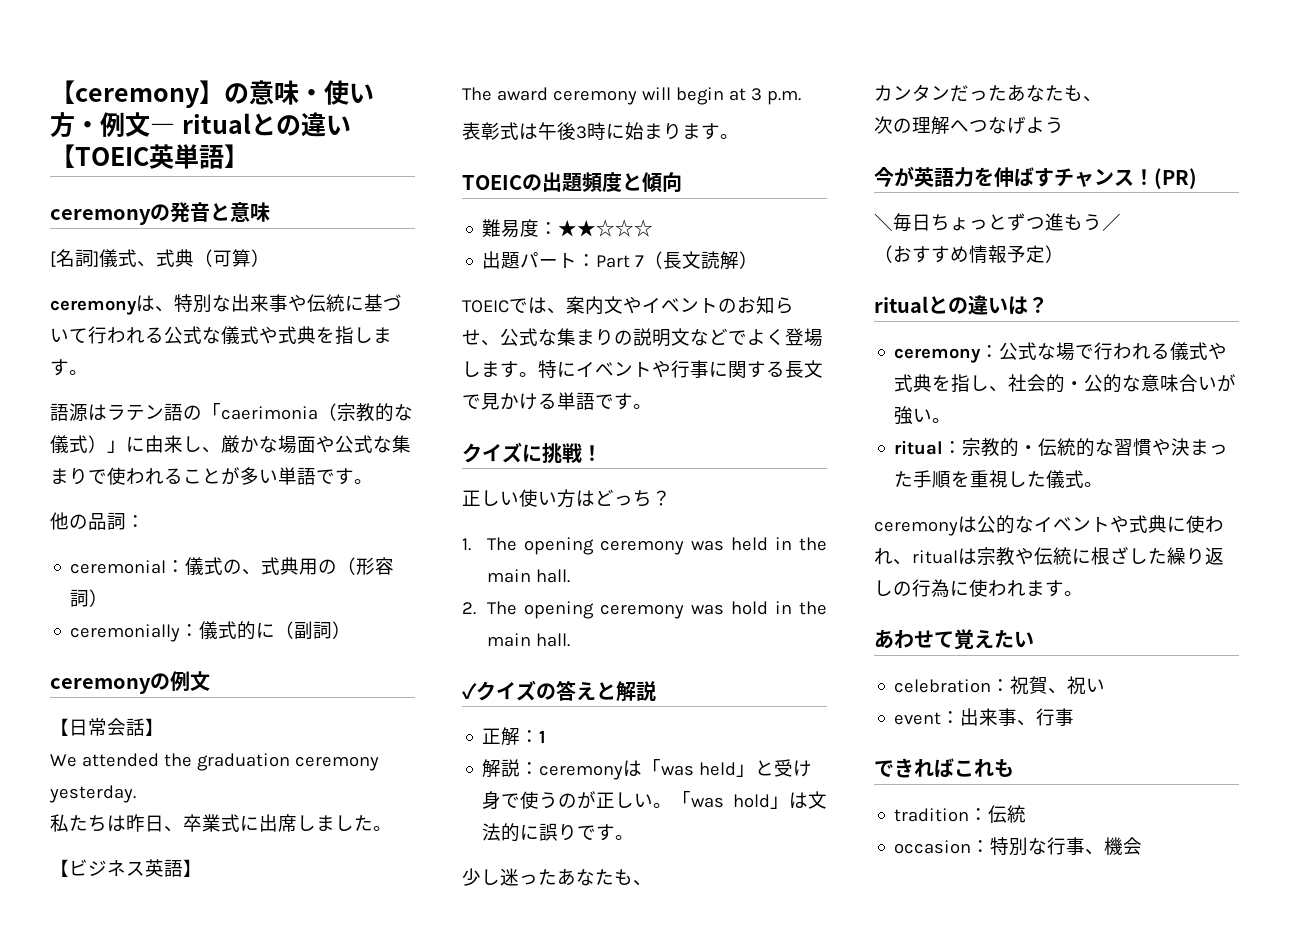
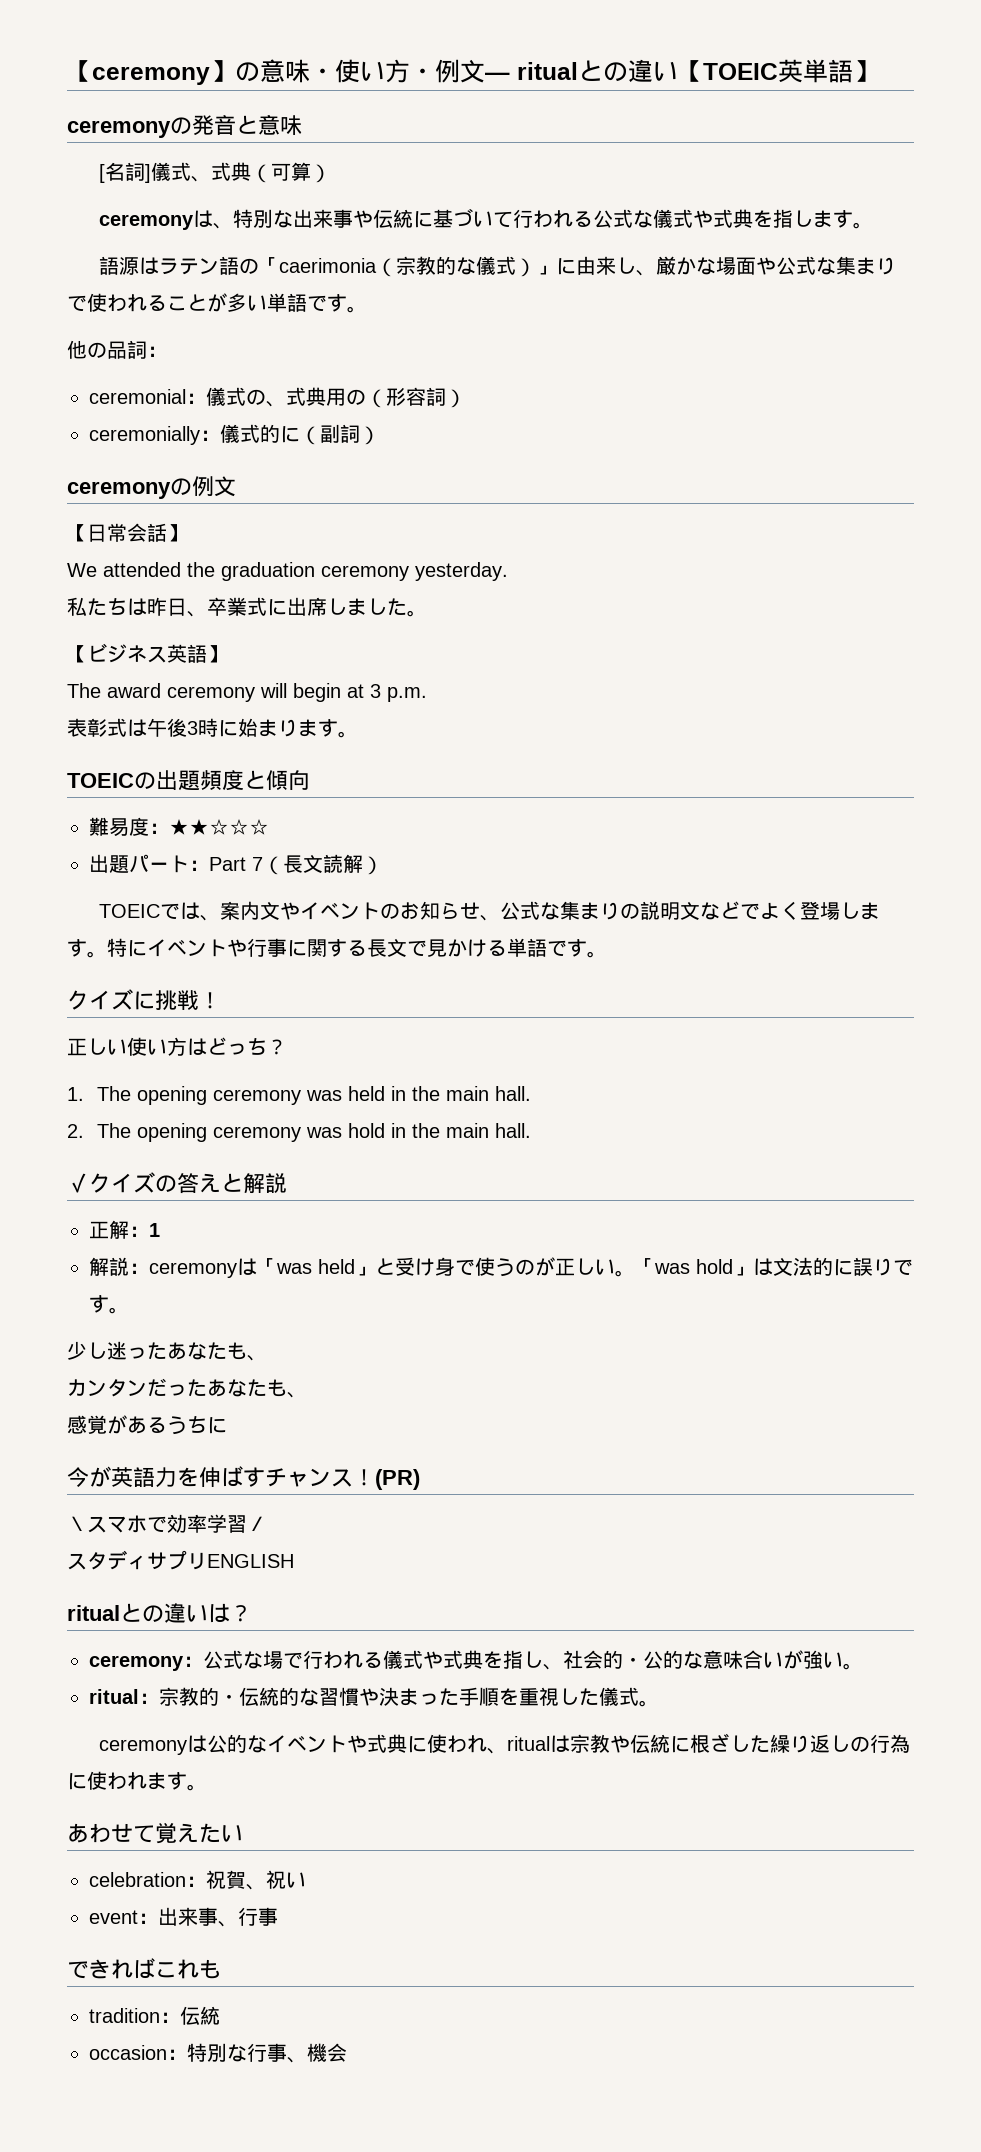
[874,116,1064,135] 次の理解へつなげよう -> [67,1415,227,1435] 感覚があるうちに
[893,213,1121,232] [874,245,1064,264] 毎日ちょっとずつ進もう／ // （おすすめ情報予定） -> [87,1514,267,1533] [67,1550,294,1570] スマホで効率学習／ // スタディサプリENGLISH

